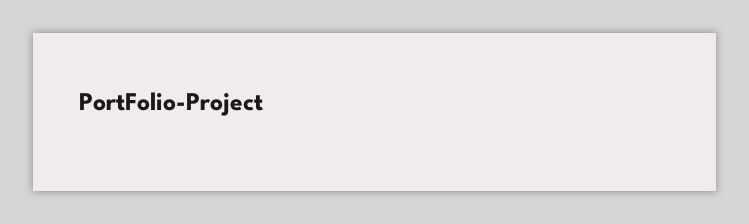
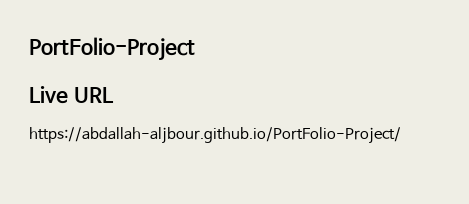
(263, 104) none -> [29,86,114,104] [29,127,401,144] // Live URL // https://abdallah-aljbour.github.io/PortFolio-Project/

